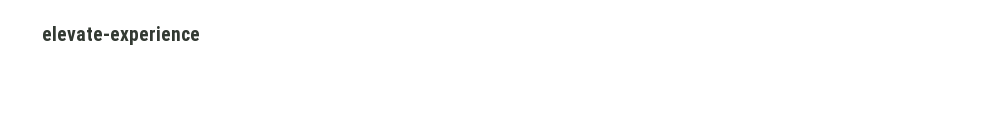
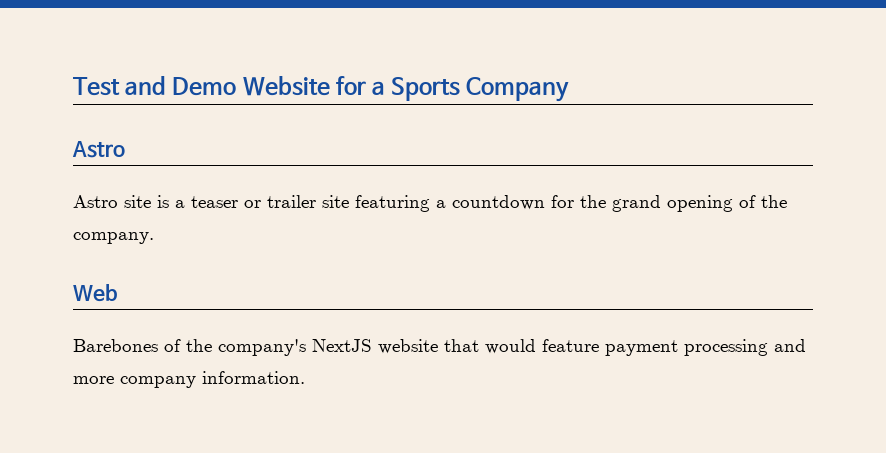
[42,26,200,45] elevate-experience -> [73,76,570,102] [72,141,125,158] [73,195,787,212] [73,232,154,244] [73,284,117,302] [73,339,806,356] [73,371,305,388] Test and Demo Website for a Sports Company // Astro // Astro site is a teaser or trailer site featuring a countdown for the grand opening of the company. // Web // Barebones of the company's NextJS website that would feature payment processing and more company information.

